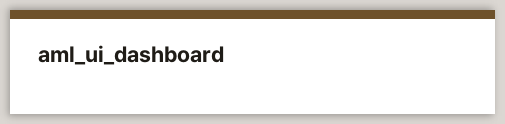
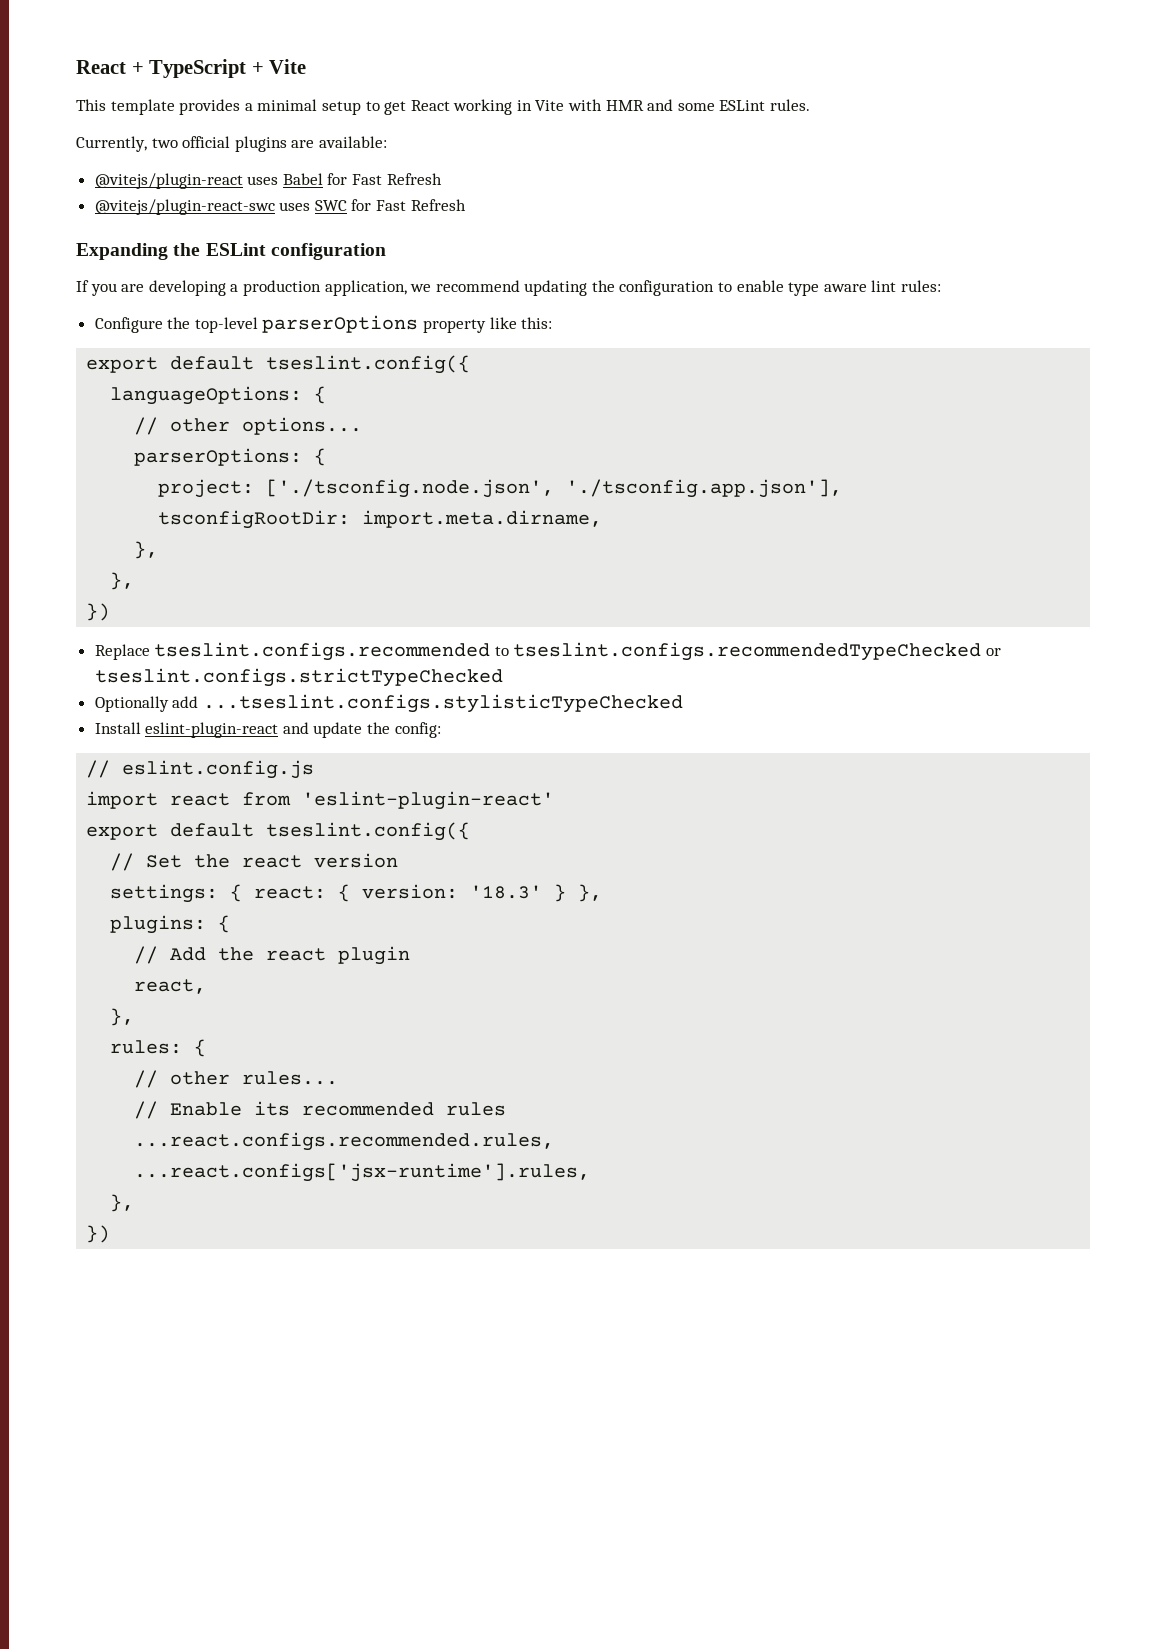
[38,45,224,65] aml_ui_dashboard -> [76,59,307,78] [76,99,811,115] [76,136,387,152] [94,173,442,189] [94,199,466,215] [76,243,386,260] [76,280,942,296] [94,315,553,333] [86,355,471,374] [110,386,327,405] [134,417,363,435] [134,448,327,466] [158,479,843,498] [158,510,603,529] [134,541,159,559] [110,572,135,590] [86,603,111,621] [94,642,1002,661] [94,668,503,687] [94,694,683,713] [94,722,441,738] [86,760,315,779] [86,791,555,810] [86,822,471,841] [110,853,399,871] [110,884,603,903] [110,915,231,934] [134,946,411,965] [134,979,207,994] [110,1008,135,1026] [110,1039,207,1057] [134,1070,339,1088] [134,1101,507,1119] [134,1132,555,1151] [134,1163,591,1182] [110,1194,135,1212] [86,1225,111,1243] React + TypeScript + Vite // This template provides a minimal setup to get React working in Vite with HMR and some ESLint rules. // Currently, two official plugins are available: // @vitejs/plugin-react uses Babel for Fast Refresh // @vitejs/plugin-react-swc uses SWC for Fast Refresh // Expanding the ESLint configuration // If you are developing a production application, we recommend updating the configuration to enable type aware lint rules: // Configure the top-level parserOptions property like this: // export default tseslint.config({ // languageOptions: { // // other options... // parserOptions: { // project: ['./tsconfig.node.json', './tsconfig.app.json'], // tsconfigRootDir: import.meta.dirname, // }, // }, // }) // Replace tseslint.configs.recommended to tseslint.configs.recommendedTypeChecked or tseslint.configs.strictTypeChecked // Optionally add ...tseslint.configs.stylisticTypeChecked // Install eslint-plugin-react and update the config: // // eslint.config.js // import react from 'eslint-plugin-react' // export default tseslint.config({ // // Set the react version // settings: { react: { version: '18.3' } }, // plugins: { // // Add the react plugin // react, // }, // rules: { // // other rules... // // Enable its recommended rules // ...react.configs.recommended.rules, // ...react.configs['jsx-runtime'].rules, // }, // })

